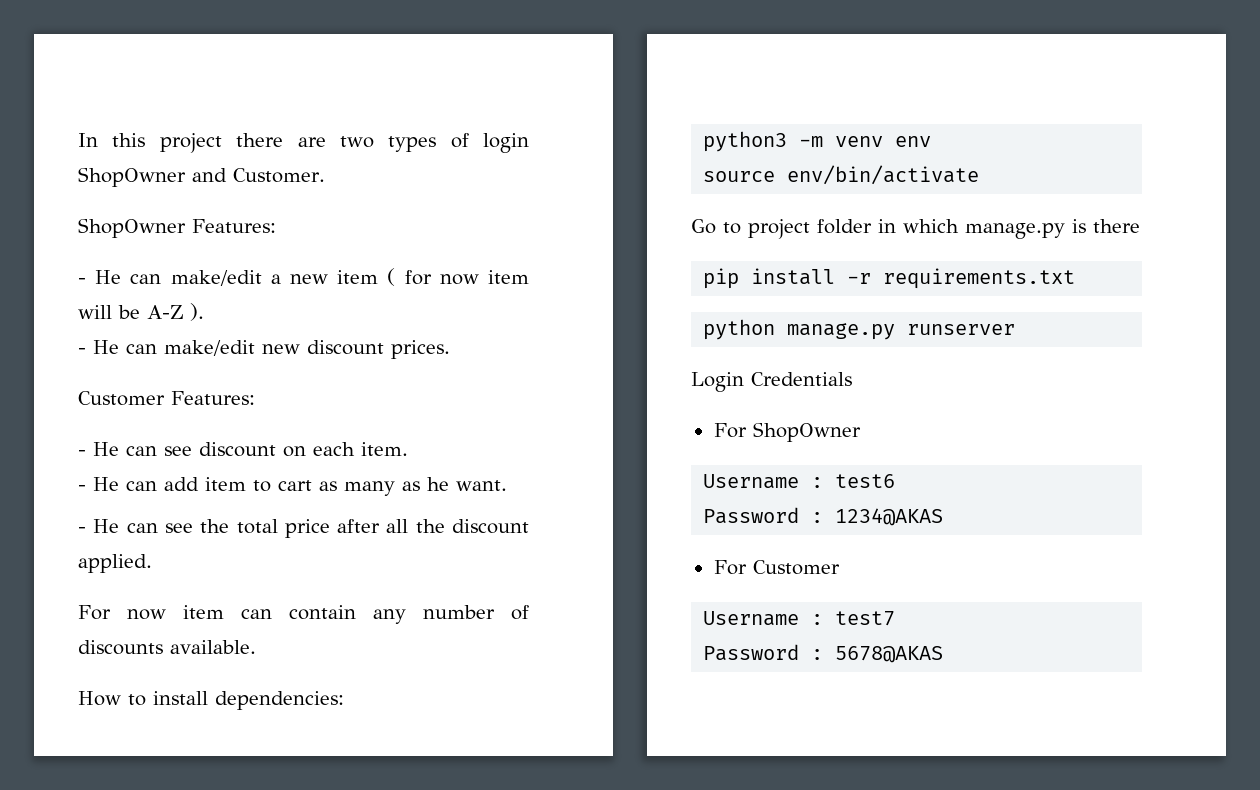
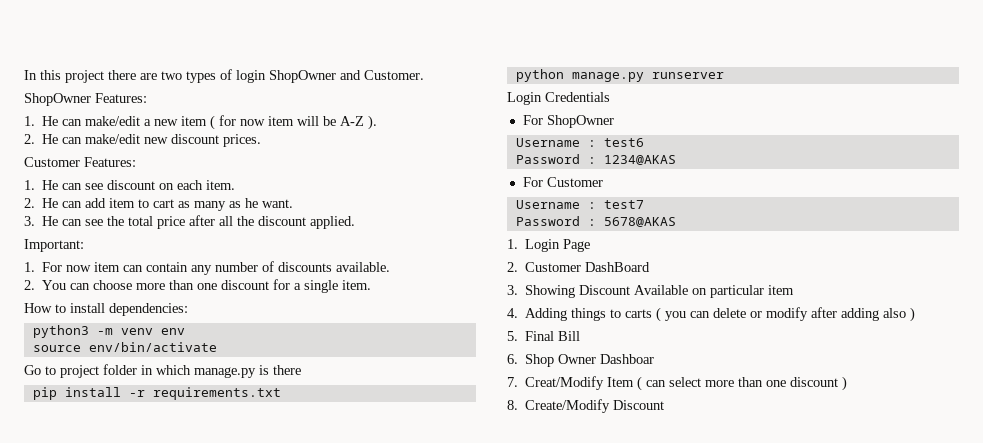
[78,278,86,284] - -> [24,116,35,126] 1.
[78,348,86,354] - -> [24,134,35,144] 2.
[78,450,86,456] - -> [24,180,35,190] 1.
[78,485,86,491] - -> [24,198,35,208] 2.
[78,527,86,533] - -> [24,216,35,226] 3.
(152, 563) none -> [24,239,84,252] [24,262,35,272] Important: // 1.
(256, 647) none -> [24,279,372,293] // 2. You can choose more than one discount for a single item.
(944, 654) none -> [507,239,591,252] [507,262,651,272] [507,285,795,298] [507,307,916,322] [507,331,581,341] [507,354,655,367] [507,376,848,391] [507,399,665,413] // 1. Login Page // 2. Customer DashBoard // 3. Showing Discount Available on particular item // 4. Adding things to carts ( you can delete or modify after adding also ) // 5. Final Bill // 6. Shop Owner Dashboar // 7. Creat/Modify Item ( can select more than one discount ) // 8. Create/Modify Discount

